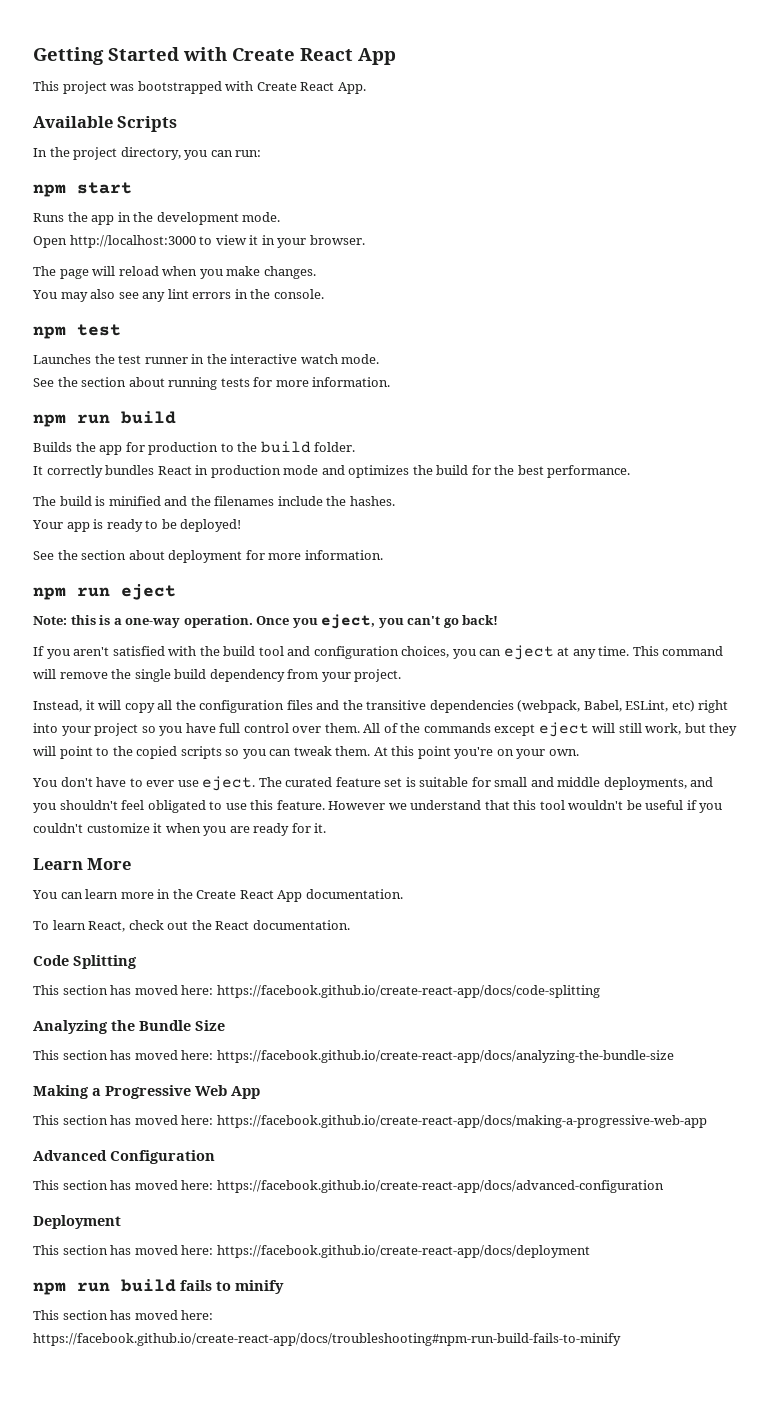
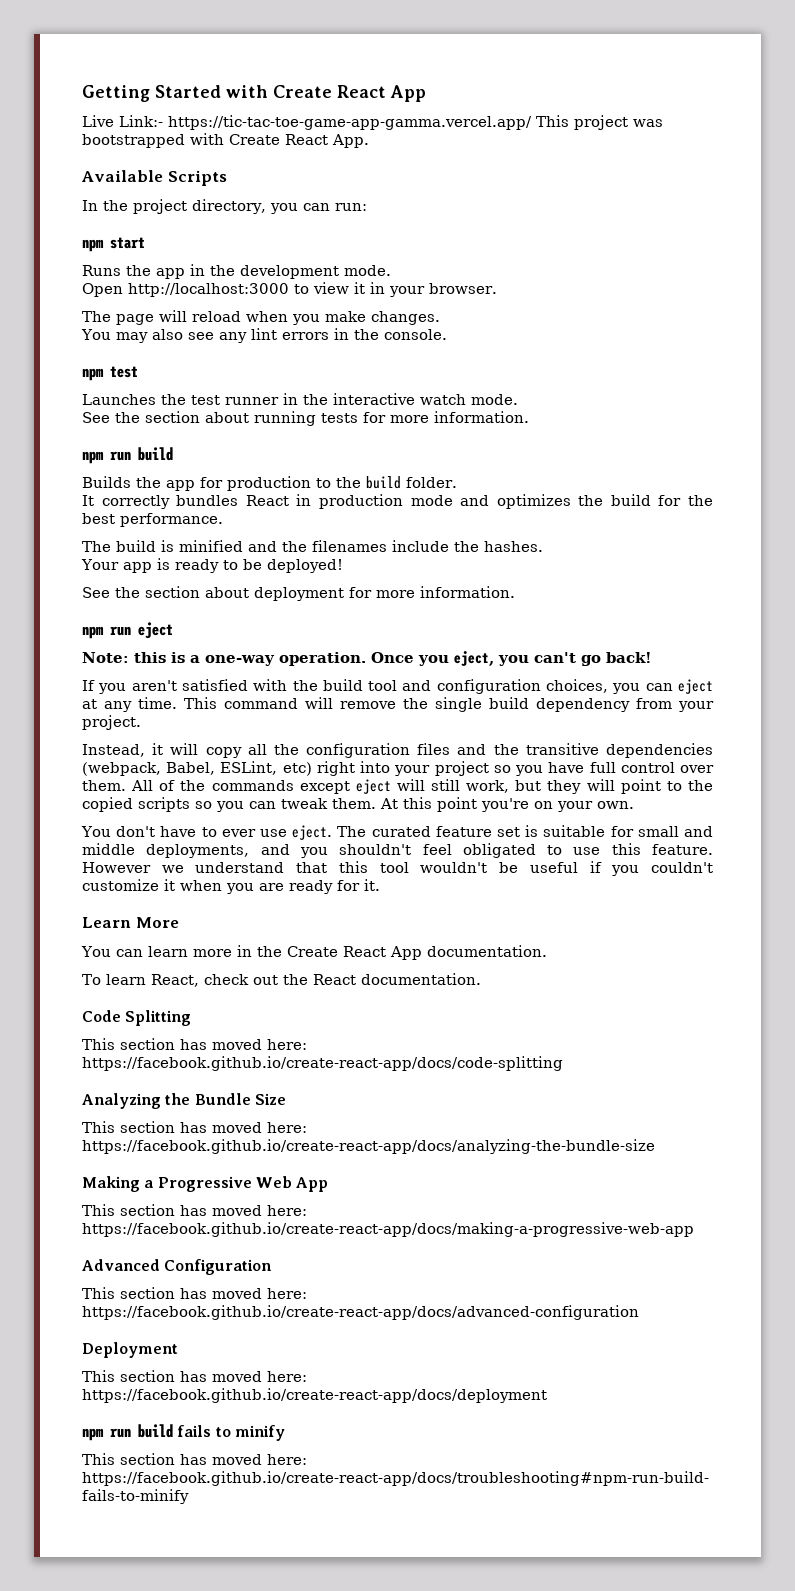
(396, 56) none -> [82,115,532,130] Live Link:- https://tic-tac-toe-game-app-gamma.vercel.app/

